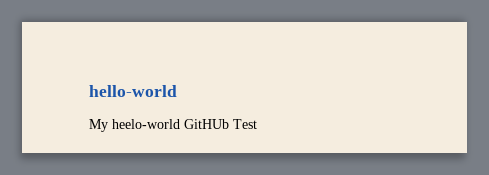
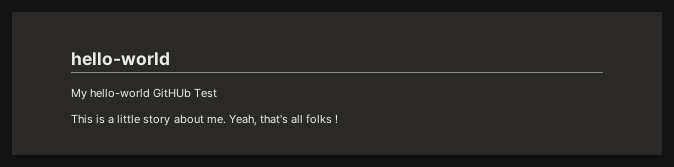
[112,119,180,129] heelo-world -> [90,88,151,98] hello-world
(257, 124) none -> [71,114,339,126] // This is a little story about me. Yeah, that's all folks !

